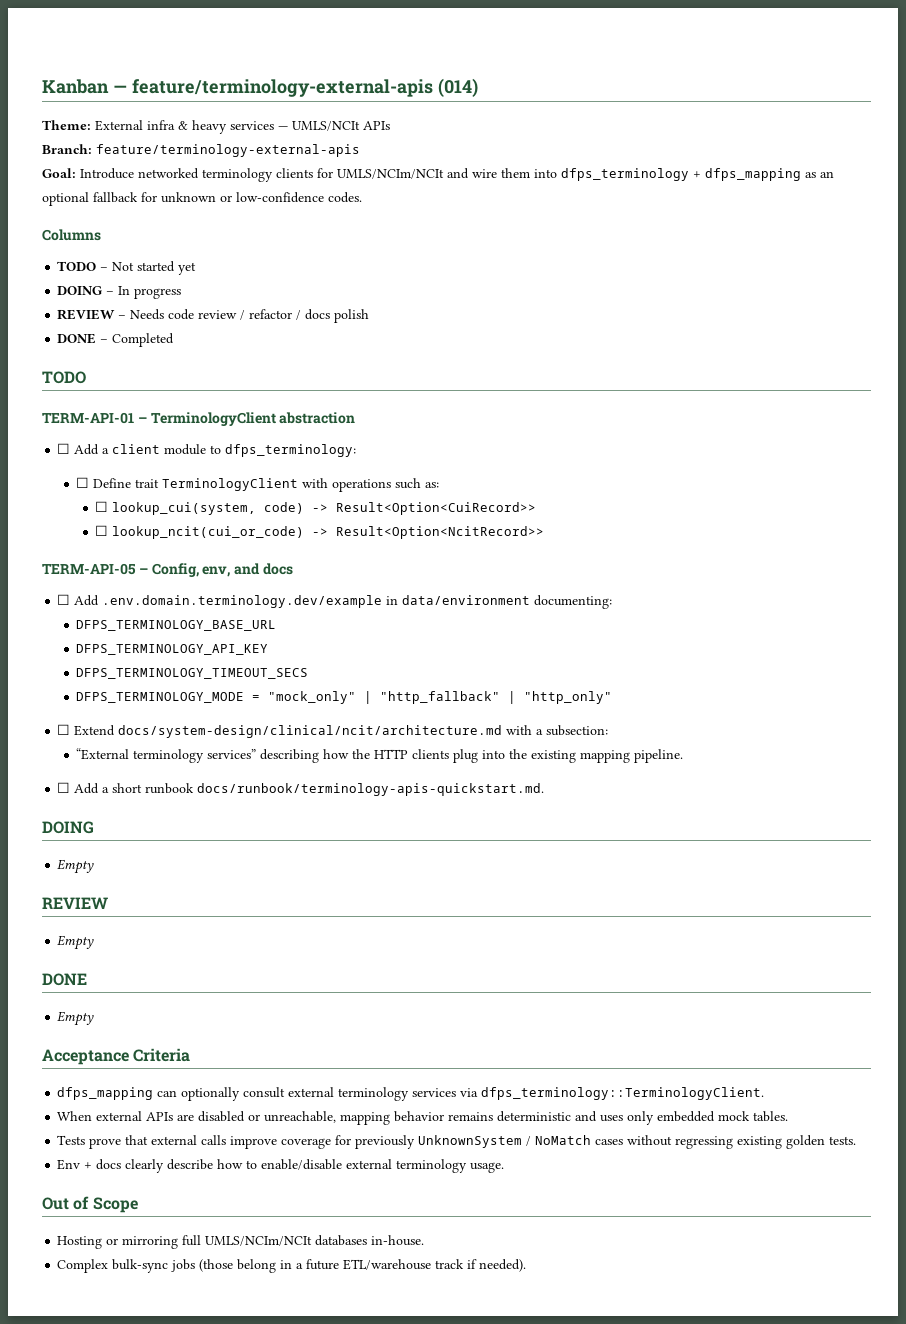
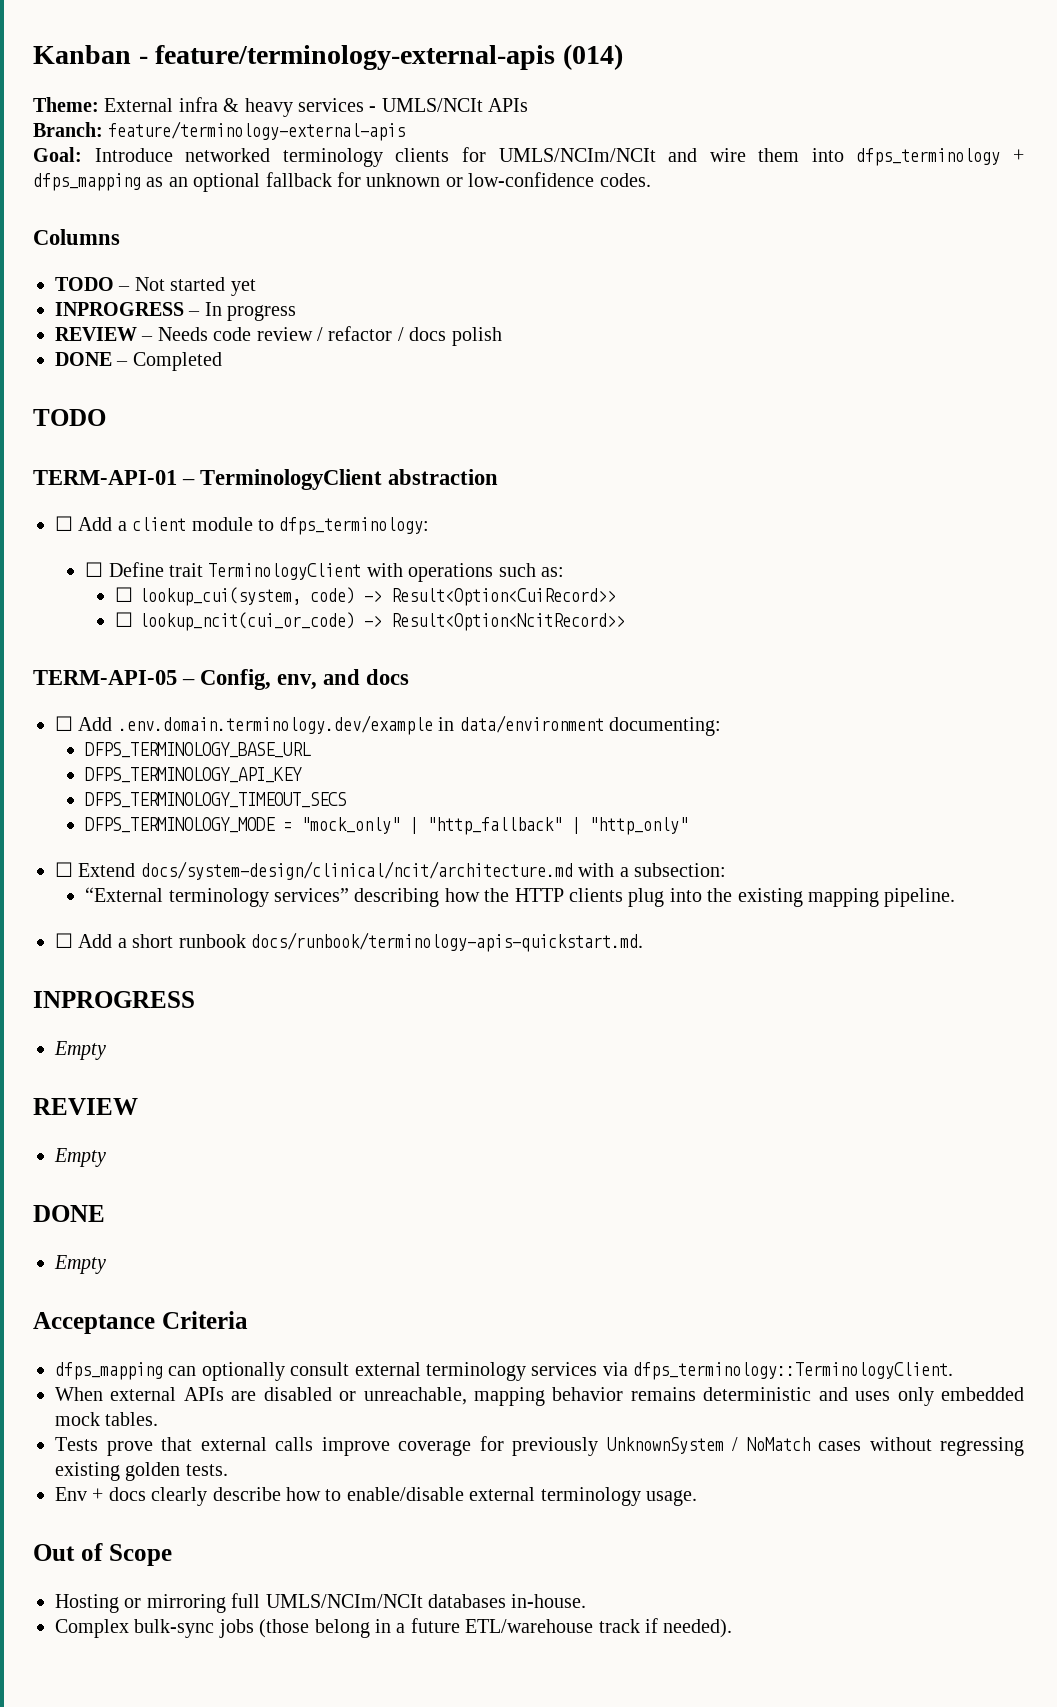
[112,85,127,93] — -> [138,56,148,64] -
[278,126,288,130] — -> [369,106,377,112] -
[57,286,103,295] DOING -> [55,302,184,316] INPROGRESS
[42,821,94,834] DOING -> [33,991,195,1008] INPROGRESS

